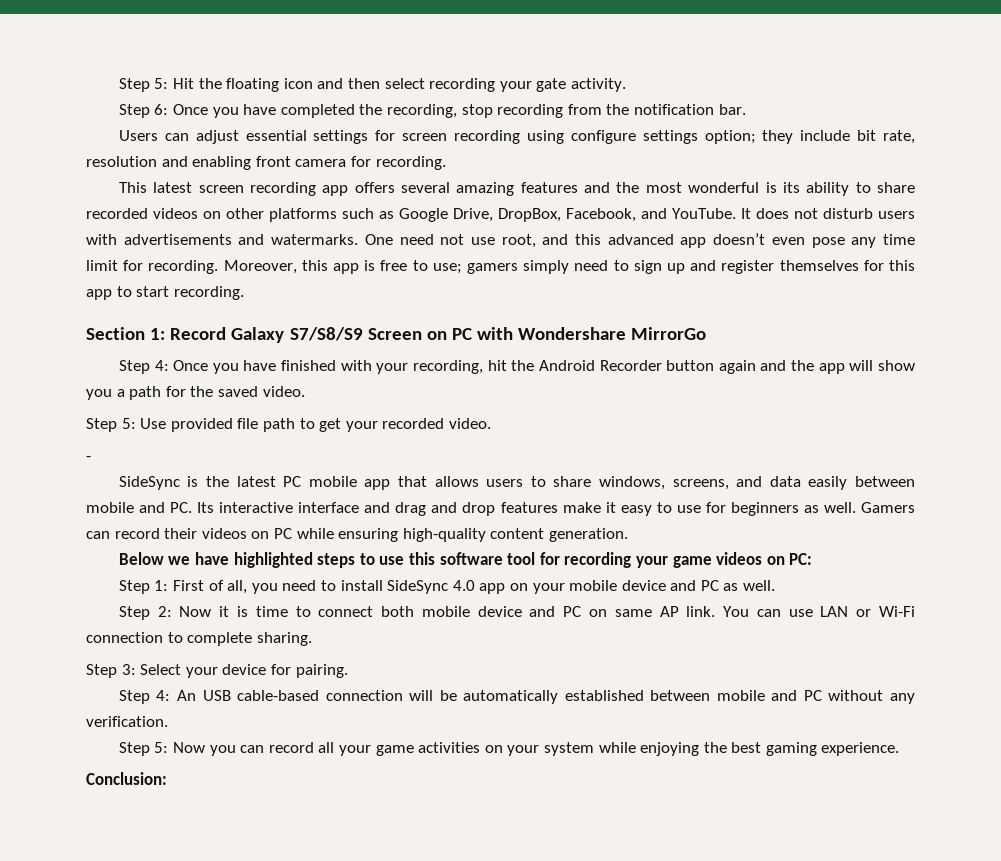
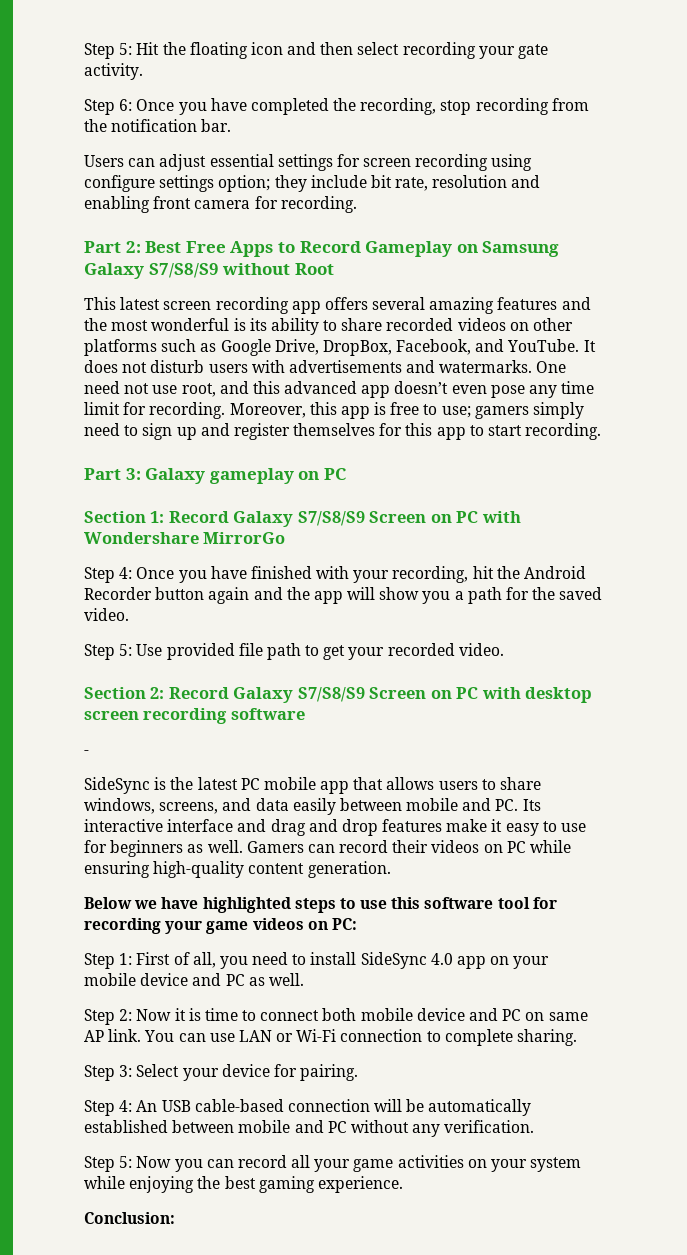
(446, 163) none -> [84,241,560,257] [84,263,334,279] // Part 2: Best Free Apps to Record Gameplay on Samsung Galaxy S7/S8/S9 without Root
(244, 293) none -> [84,468,346,484] // Part 3: Galaxy gameplay on PC
(491, 423) none -> [84,687,593,703] [84,708,305,724] // Section 2: Record Galaxy S7/S8/S9 Screen on PC with desktop screen recording software

